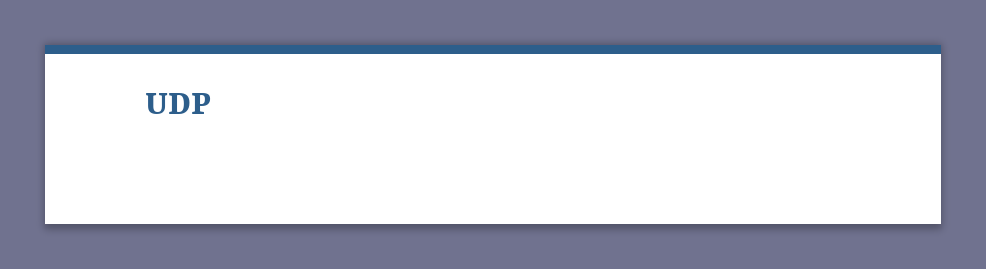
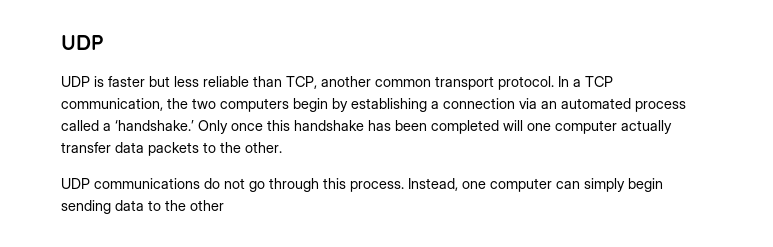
[145,93,211,114] UDP -> [61,35,104,50] [61,76,613,90] [61,98,686,112] [61,120,672,134] [61,142,282,156] [61,178,663,192] [61,200,224,214] UDP // UDP is faster but less reliable than TCP, another common transport protocol. In a TCP communication, the two computers begin by establishing a connection via an automated process called a ‘handshake.’ Only once this handshake has been completed will one computer actually transfer data packets to the other. // UDP communications do not go through this process. Instead, one computer can simply begin sending data to the other

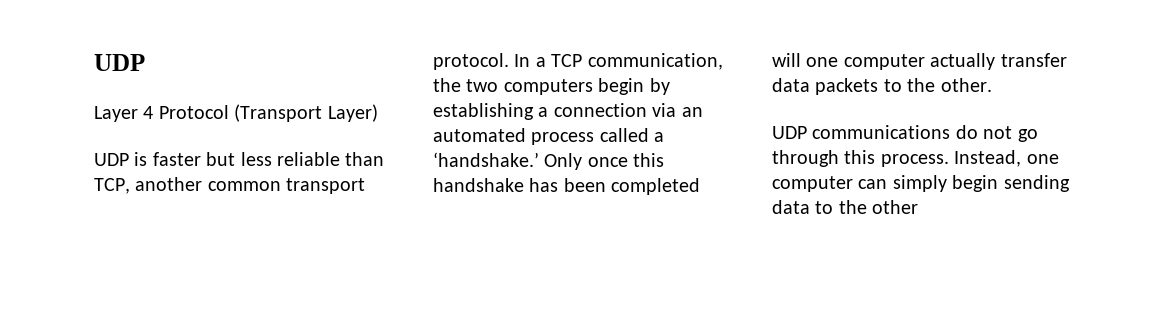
[61,35,104,50] UDP -> [94,54,145,71] [94,104,378,122] UDP // Layer 4 Protocol (Transport Layer)

